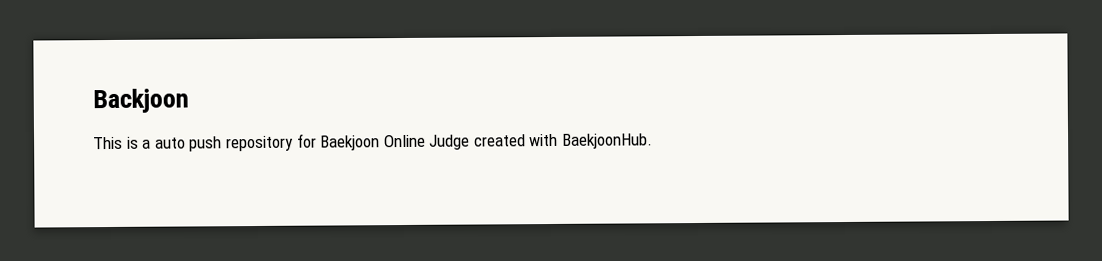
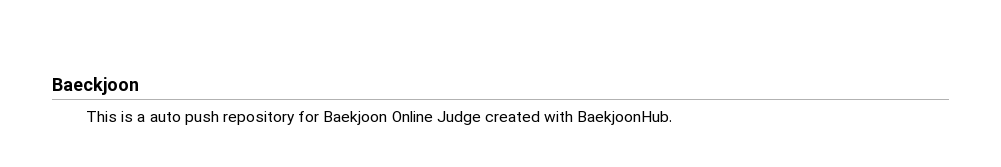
[92,88,189,114] Backjoon -> [52,77,139,95] Baeckjoon

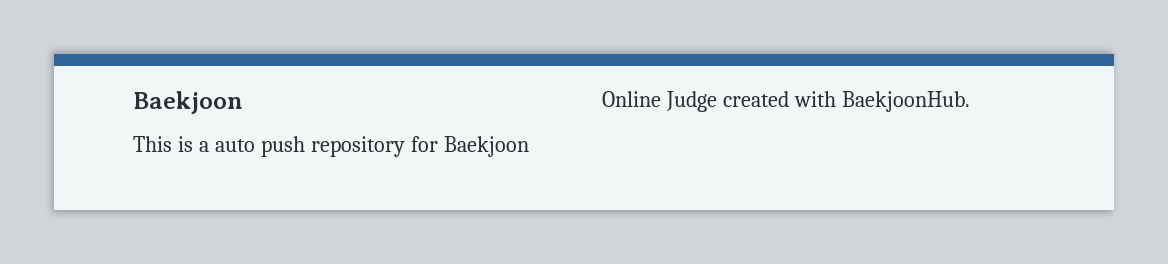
[52,77,139,95] Baeckjoon -> [133,91,243,114] Baekjoon

